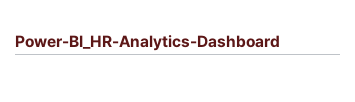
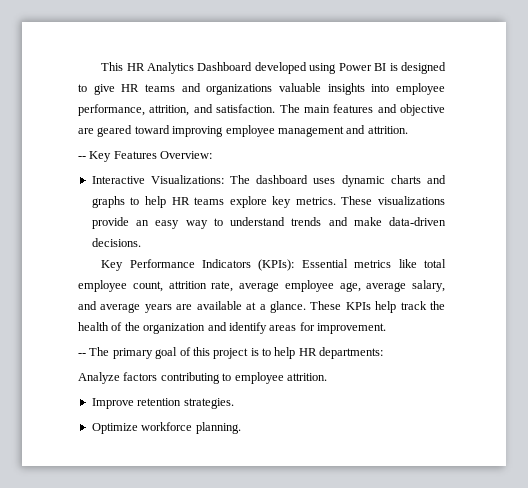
[15,35,280,51] Power-BI_HR-Analytics-Dashboard -> [101,62,446,74] [78,83,445,95] [78,104,445,116] [78,125,408,137] [78,151,213,162] [91,175,446,187] [91,196,445,208] [91,217,446,229] [91,238,141,247] [101,259,446,271] [78,280,445,292] [78,301,446,313] [78,322,386,334] [78,347,384,359] [78,372,327,384] [91,398,234,409] [91,422,241,434] This HR Analytics Dashboard developed using Power BI is designed to give HR teams and organizations valuable insights into employee performance, attrition, and satisfaction. The main features and objective are geared toward improving employee management and attrition. // -- Key Features Overview: // Interactive Visualizations: The dashboard uses dynamic charts and graphs to help HR teams explore key metrics. These visualizations provide an easy way to understand trends and make data-driven decisions. // Key Performance Indicators (KPIs): Essential metrics like total employee count, attrition rate, average employee age, average salary, and average years are available at a glance. These KPIs help track the health of the organization and identify areas for improvement. // -- The primary goal of this project is to help HR departments: // Analyze factors contributing to employee attrition. // Improve retention strategies. // Optimize workforce planning.

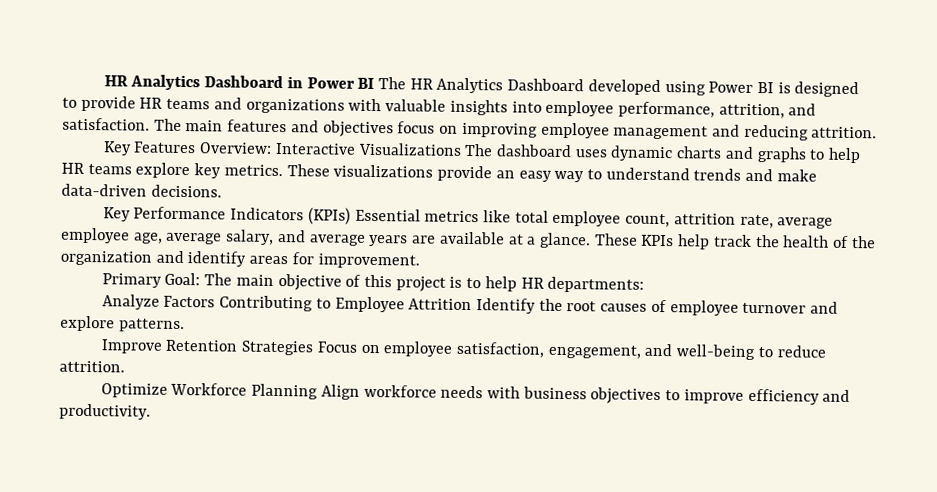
[101,62,124,71] This -> [103,74,406,91] HR Analytics Dashboard in Power BI The
[93,84,115,95] give -> [80,95,136,112] provide
(273, 89) none -> [348,98,382,112] with
[400,104,445,116] [78,125,170,137] objective are geared toward -> [322,120,459,138] objectives focus on
[367,126,408,134] [78,156,86,159] attrition. // -- -> [743,124,878,141] reducing attrition. //
[91,175,224,184] // Interactive Visualizations: -> [274,142,462,156] Interactive Visualizations
[258,259,295,271] (KPIs): -> [307,207,351,225] (KPIs)
[78,347,178,359] -- The primary goal -> [101,272,342,291] Primary Goal: The main objective
[123,372,327,384] [91,398,234,409] [91,422,241,434] factors contributing to employee attrition. // Improve retention strategies. // Optimize workforce planning. -> [163,295,839,316] [60,315,185,333] [100,339,826,361] [59,360,125,373] [100,382,851,405] [59,403,151,420] Factors Contributing to Employee Attrition Identify the root causes of employee turnover and explore patterns. // Improve Retention Strategies Focus on employee satisfaction, engagement, and well-being to reduce attrition. // Optimize Workforce Planning Align workforce needs with business objectives to improve efficiency and productivity.

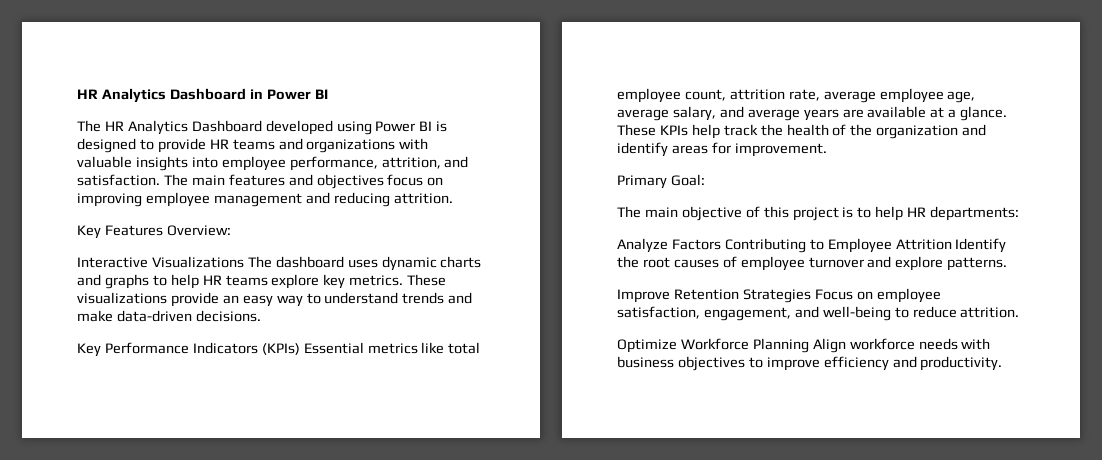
(375, 83) none -> (328, 94) //
(273, 148) none -> (231, 230) //
(201, 279) none -> (705, 180) //

